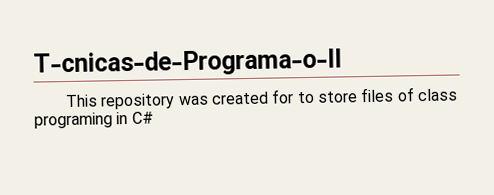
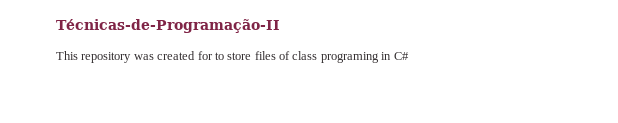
[33,48,342,78] T-cnicas-de-Programa-o-II -> [56,19,280,33] Técnicas-de-Programação-II

